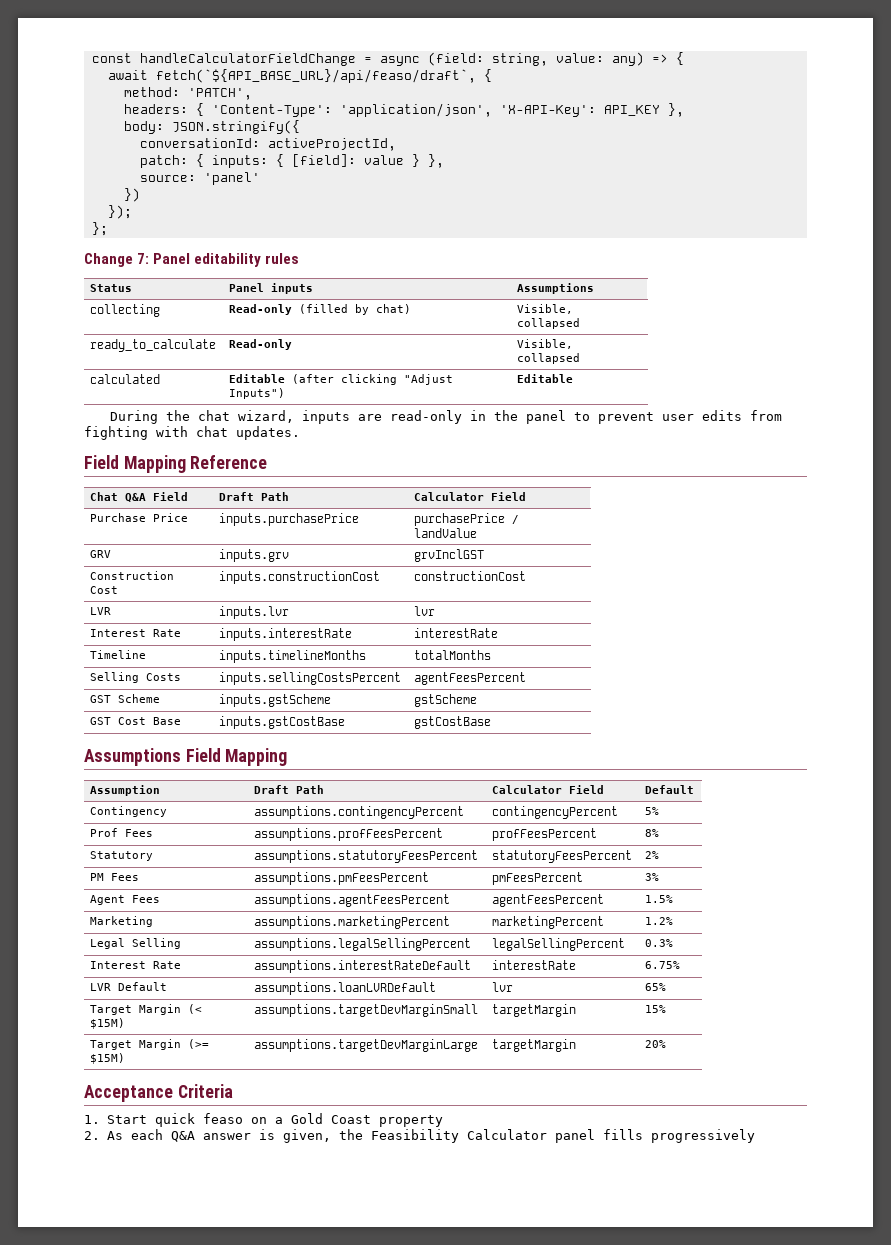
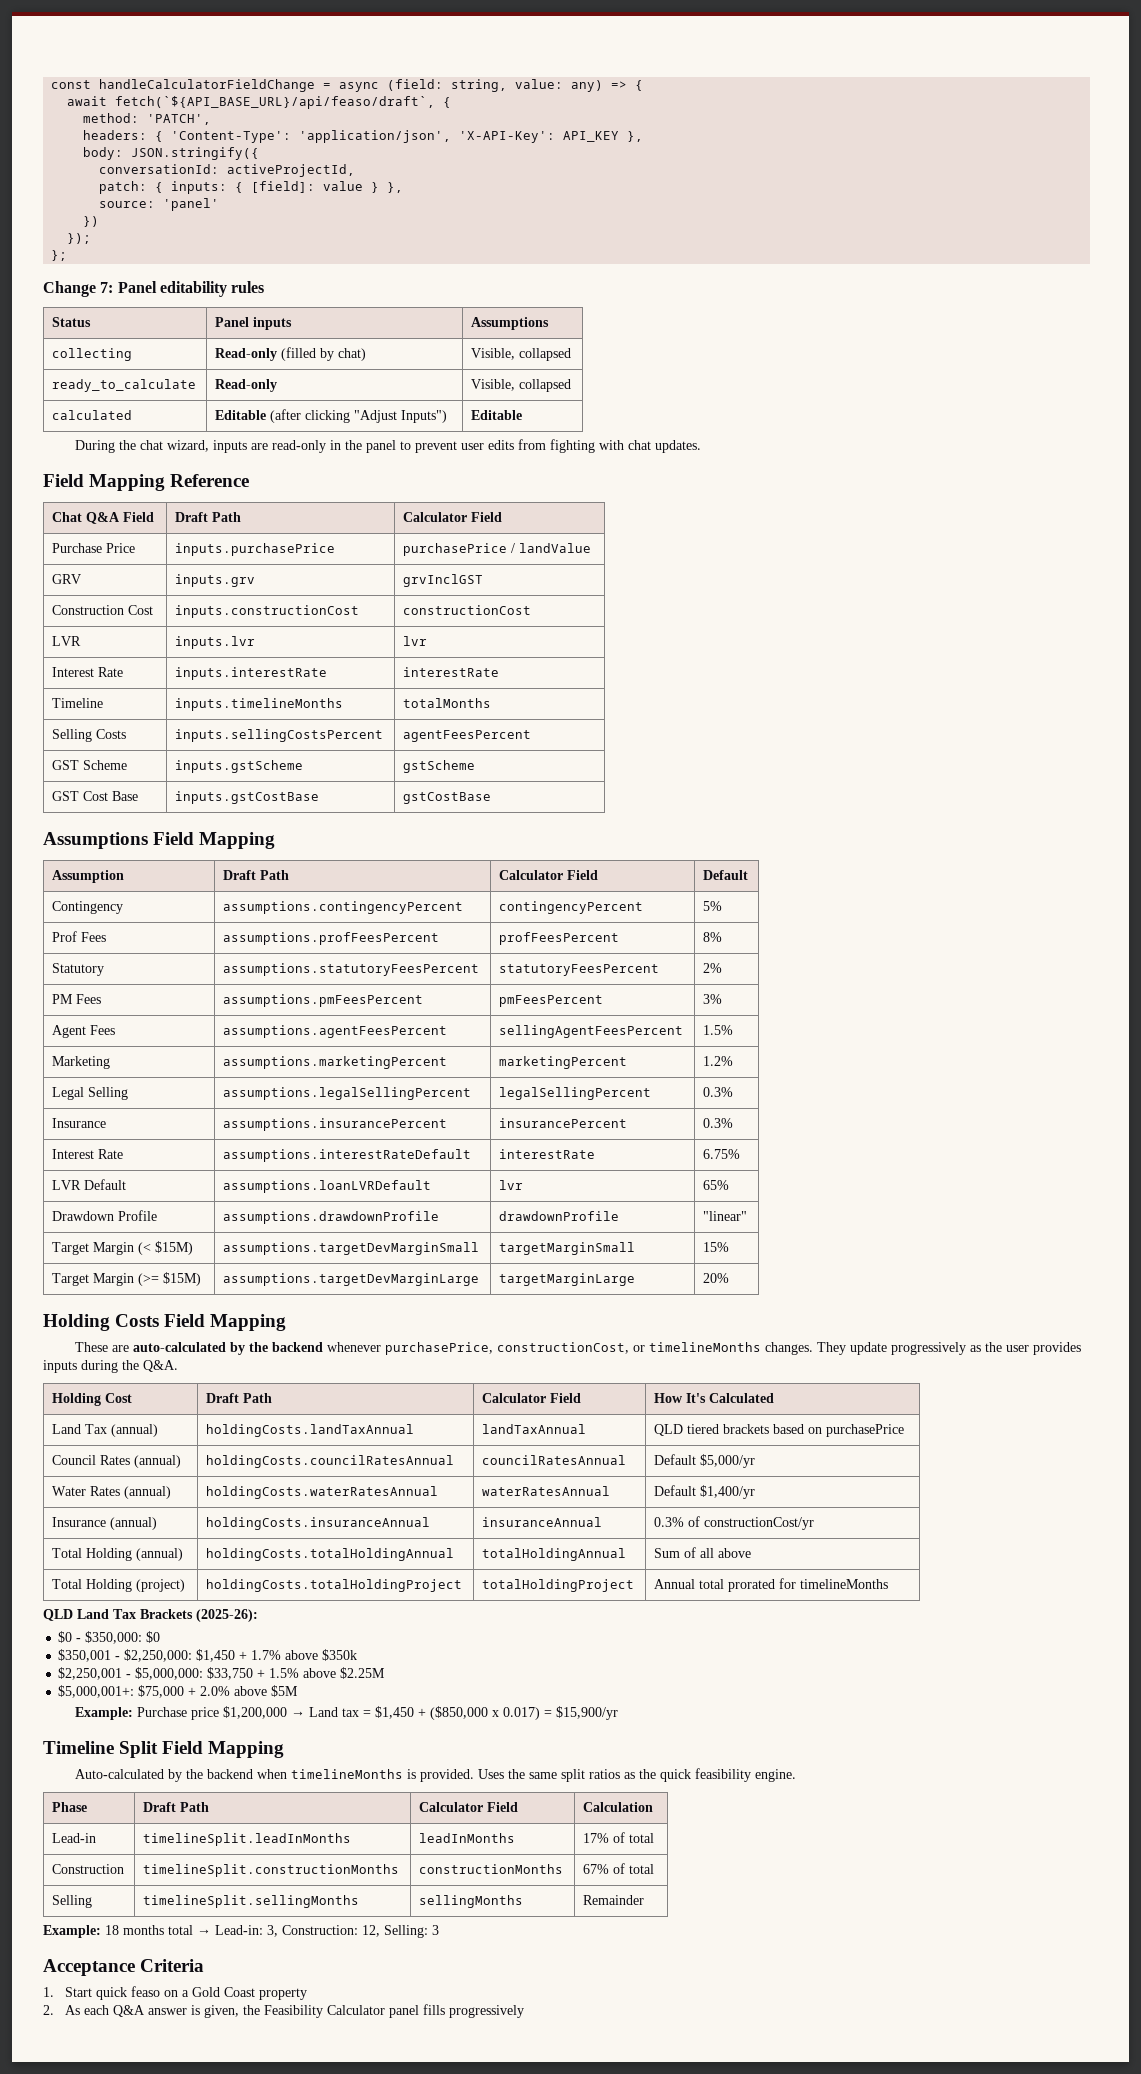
[492,894,605,907] agentFeesPercent -> [499,1025,684,1038] sellingAgentFeesPercent
(674, 943) none -> [52,1118,107,1128] [223,1118,448,1131] [499,1118,628,1128] [703,1118,734,1128] // Insurance | assumptions.insurancePercent | insurancePercent | 0.3%
(667, 987) none -> [52,1210,158,1221] [223,1211,440,1224] [499,1211,620,1221] [703,1211,748,1221] // Drawdown Profile | assumptions.drawdownProfile | drawdownProfile | "linear"
[492,1004,577,1017] targetMargin -> [499,1242,636,1255] targetMarginSmall
[492,1039,577,1052] targetMargin -> [499,1273,636,1286] targetMarginLarge
(667, 1044) none -> [43,1314,287,1331] [75,1342,1082,1355] [43,1360,178,1373] [52,1393,133,1406] [206,1393,273,1403] [482,1393,582,1403] [654,1393,775,1403] [52,1424,159,1437] [206,1424,415,1437] [482,1424,587,1434] [654,1424,905,1437] [52,1455,182,1468] [206,1455,455,1468] [482,1455,627,1465] [654,1454,756,1468] [52,1486,172,1499] [206,1486,439,1499] [482,1486,611,1496] [654,1485,756,1499] [52,1517,158,1530] [206,1517,431,1530] [482,1517,603,1527] [654,1516,815,1530] [52,1548,184,1561] [206,1548,455,1561] [482,1548,627,1561] [654,1547,752,1558] [52,1579,186,1592] [206,1579,463,1592] [482,1579,635,1592] [654,1578,889,1592] [43,1609,258,1622] [58,1631,161,1644] [58,1649,358,1662] [58,1667,386,1680] [58,1685,299,1698] [75,1706,619,1720] [43,1741,285,1758] [75,1768,797,1782] [52,1802,88,1812] [143,1802,210,1812] [419,1802,519,1812] [583,1802,654,1812] [52,1833,97,1843] [143,1833,352,1846] [419,1833,516,1843] [583,1832,655,1843] [52,1864,125,1874] [143,1864,400,1877] [419,1864,564,1874] [583,1863,655,1874] [52,1895,93,1908] [143,1895,360,1908] [419,1895,524,1908] [583,1895,645,1905] [43,1925,439,1938] // Holding Costs Field Mapping // These are auto-calculated by the backend whenever purchasePrice, constructionCost, or timelineMonths changes. They update progressively as the user provides inputs during the Q&A. // Holding Cost | Draft Path | Calculator Field | How It's Calculated // Land Tax (annual) | holdingCosts.landTaxAnnual | landTaxAnnual | QLD tiered brackets based on purchasePrice // Council Rates (annual) | holdingCosts.councilRatesAnnual | councilRatesAnnual | Default $5,000/yr // Water Rates (annual) | holdingCosts.waterRatesAnnual | waterRatesAnnual | Default $1,400/yr // Insurance (annual) | holdingCosts.insuranceAnnual | insuranceAnnual | 0.3% of constructionCost/yr // Total Holding (annual) | holdingCosts.totalHoldingAnnual | totalHoldingAnnual | Sum of all above // Total Holding (project) | holdingCosts.totalHoldingProject | totalHoldingProject | Annual total prorated for timelineMonths // QLD Land Tax Brackets (2025-26): // $0 - $350,000: $0 // $350,001 - $2,250,000: $1,450 + 1.7% above $350k // $2,250,001 - $5,000,000: $33,750 + 1.5% above $2.25M // $5,000,001+: $75,000 + 2.0% above $5M // Example: Purchase price $1,200,000 → Land tax = $1,450 + ($850,000 x 0.017) = $15,900/yr // Timeline Split Field Mapping // Auto-calculated by the backend when timelineMonths is provided. Uses the same split ratios as the quick feasibility engine. // Phase | Draft Path | Calculator Field | Calculation // Lead-in | timelineSplit.leadInMonths | leadInMonths | 17% of total // Construction | timelineSplit.constructionMonths | constructionMonths | 67% of total // Selling | timelineSplit.sellingMonths | sellingMonths | Remainder // Example: 18 months total → Lead-in: 3, Construction: 12, Selling: 3

